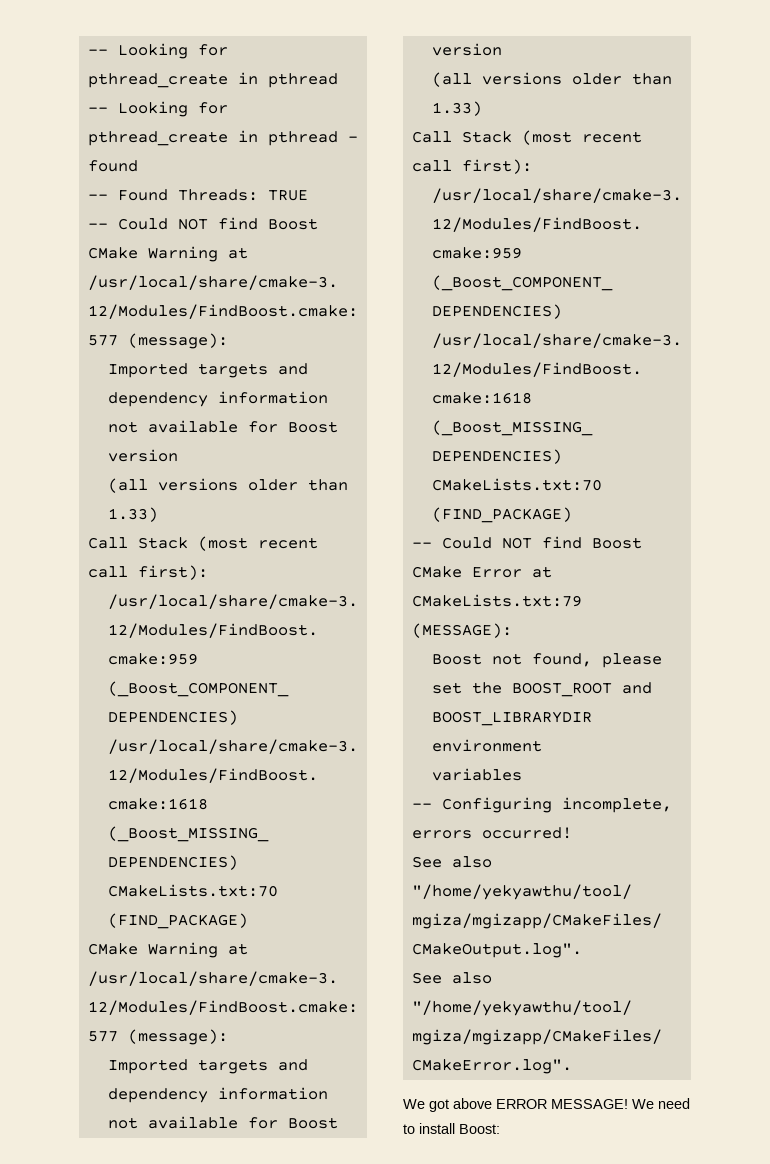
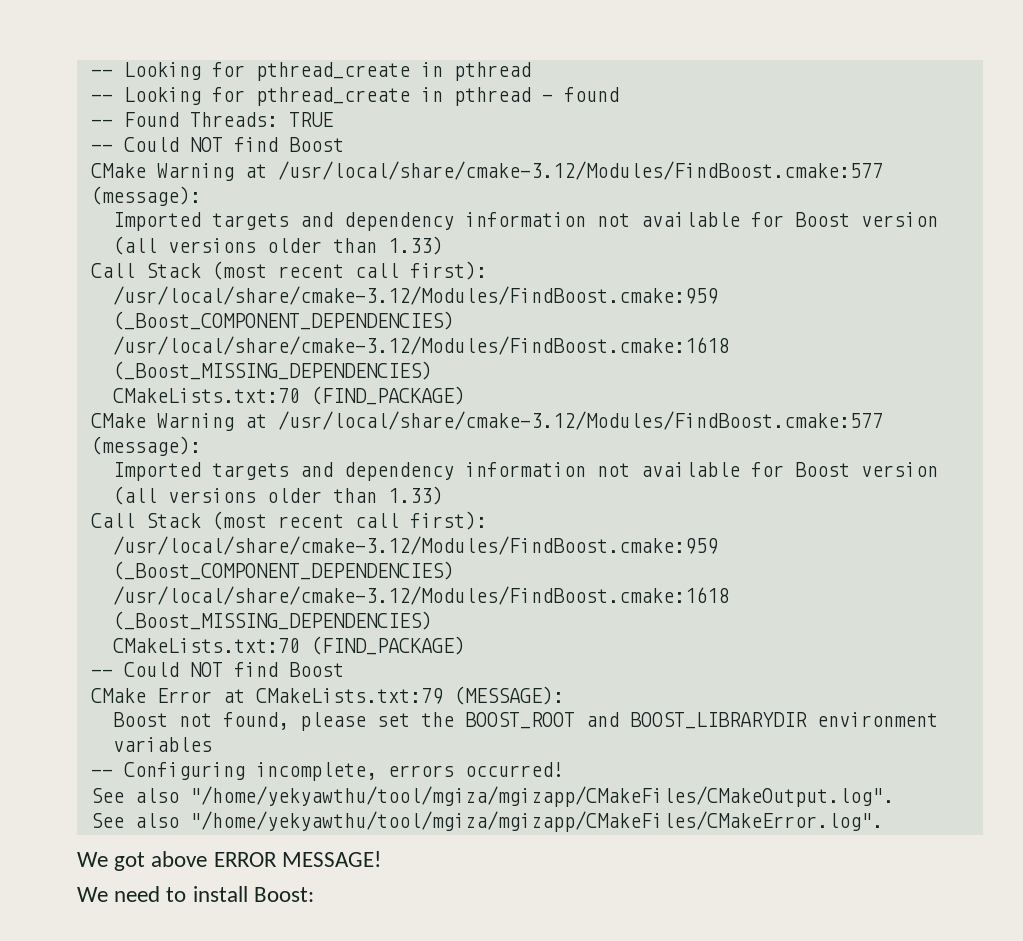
(628, 1104) none -> (381, 859) //

